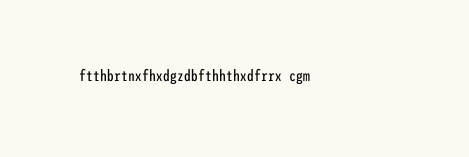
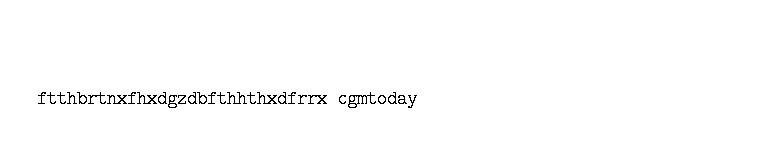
[289,72,310,85] cgm -> [337,90,417,108] cgmtoday

